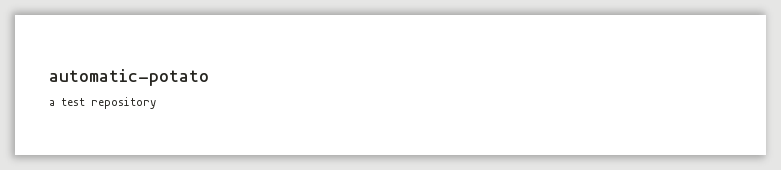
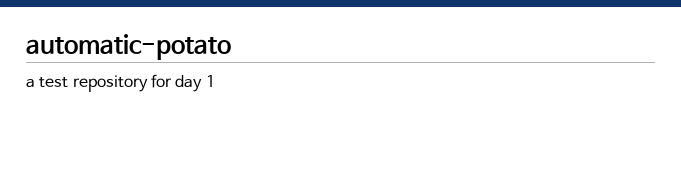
(156, 103) none -> [150,74,215,92] for day 1

